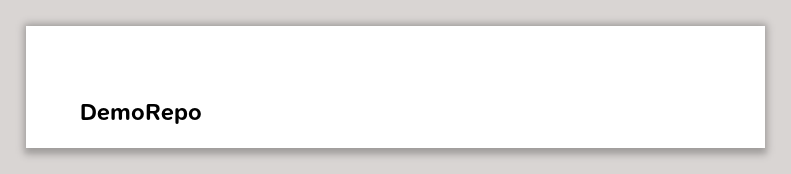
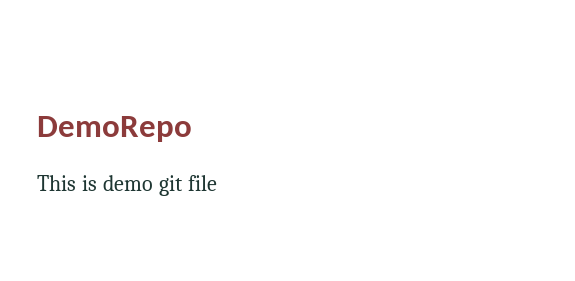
(202, 114) none -> [37,175,217,196] // This is demo git file

